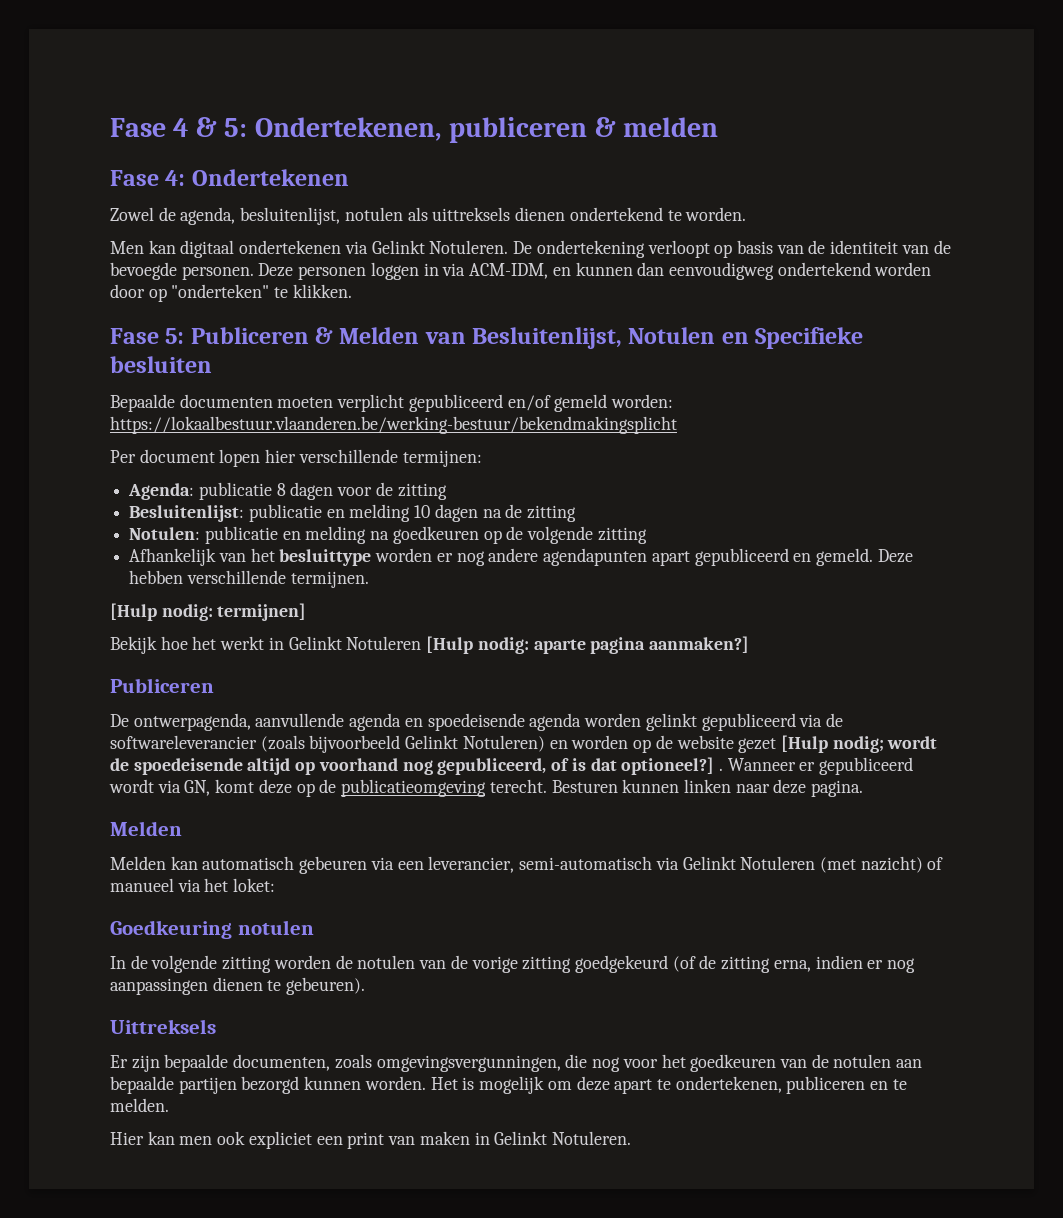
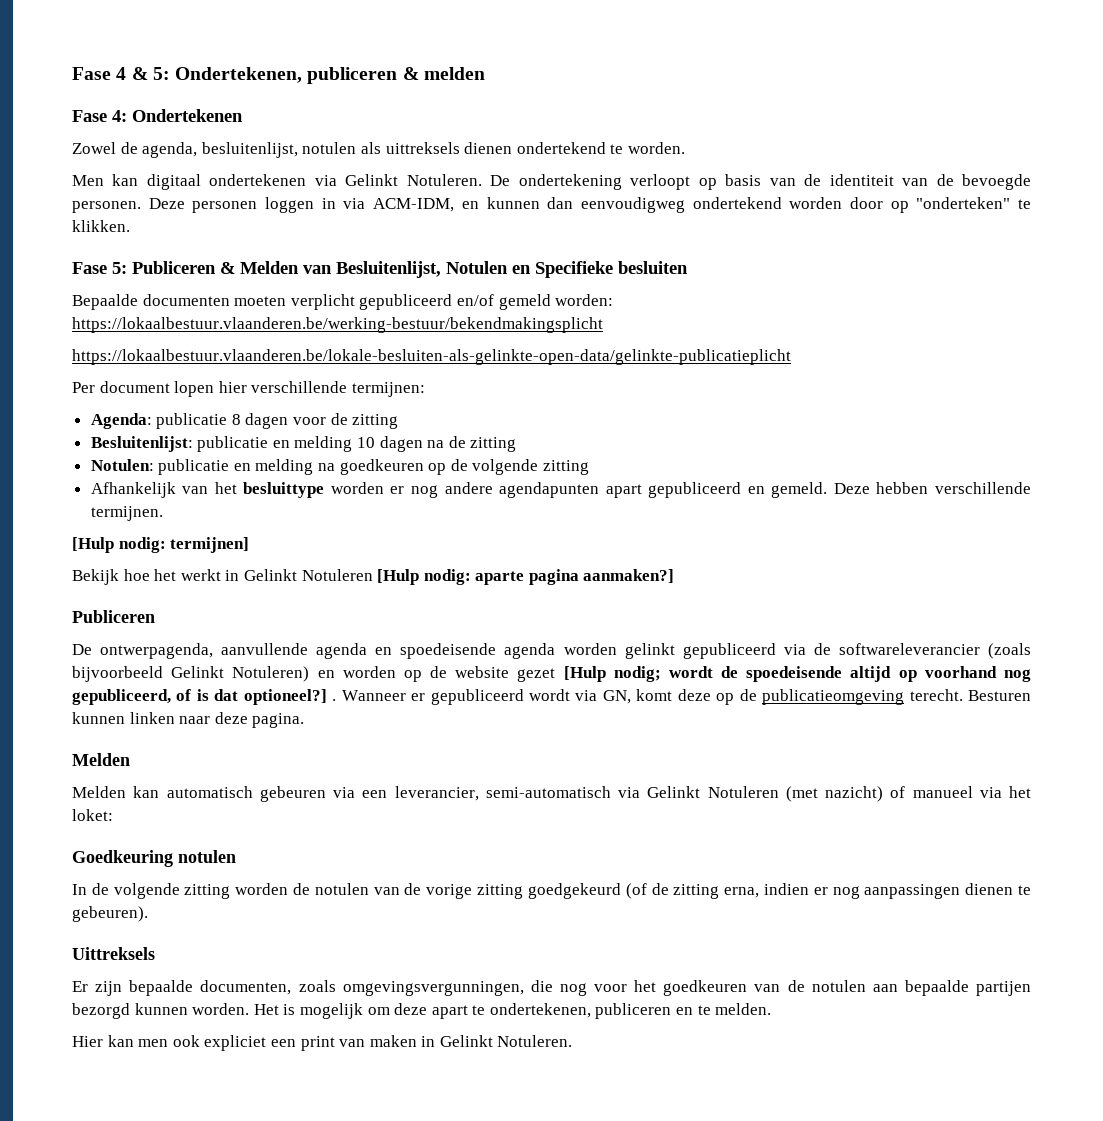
(677, 425) none -> [72,349,791,365] // https://lokaalbestuur.vlaanderen.be/lokale-besluiten-als-gelinkte-open-data/gelinkte-publicatieplicht

